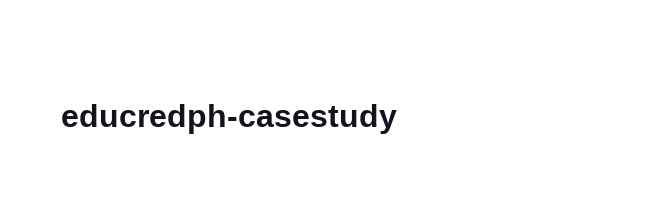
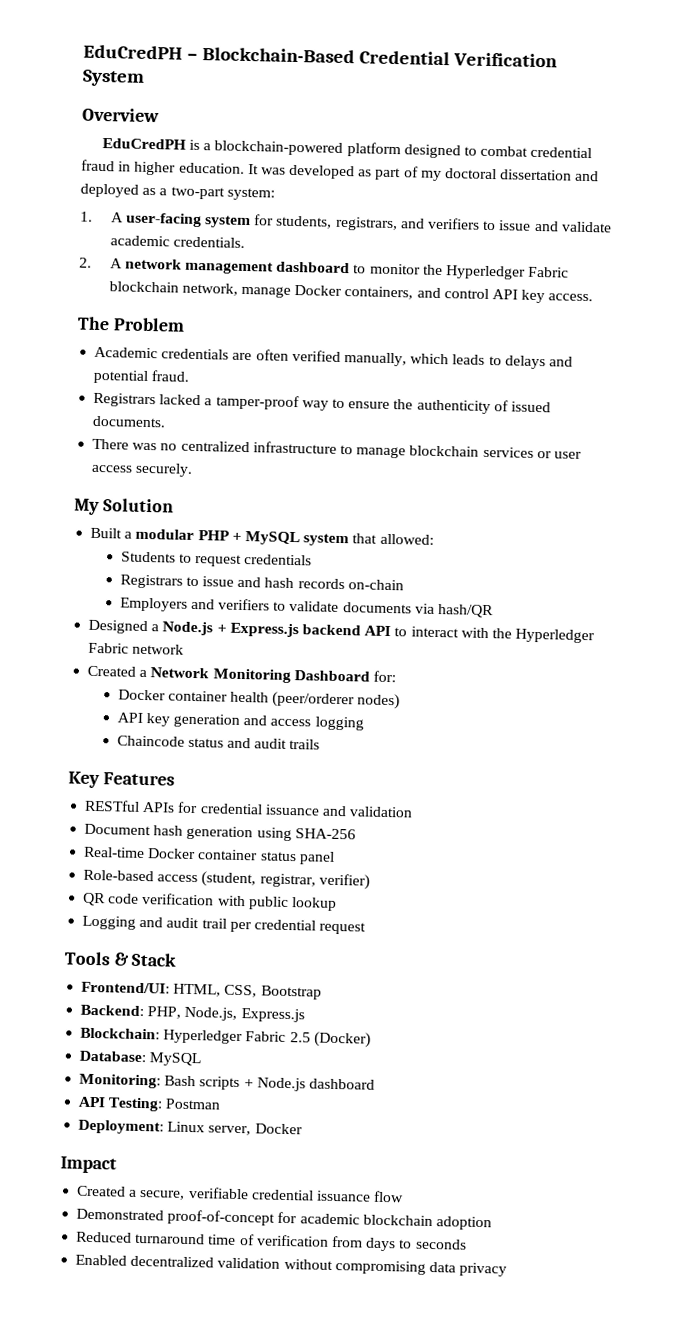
[61,104,397,134] educredph-casestudy -> [83,44,558,68] [82,69,145,87] [82,107,160,123] [101,137,593,159] [81,159,600,182] [80,183,275,201] [80,211,612,233] [109,235,245,248] [79,257,570,280] [108,281,594,304] [77,316,185,332] [94,346,573,370] [93,369,191,385] [93,392,551,415] [92,415,167,428] [92,438,582,459] [91,462,194,477] [74,498,174,516] [90,527,434,547] [120,551,313,567] [119,574,404,591] [119,597,494,619] [88,619,596,644] [88,642,185,655] [87,665,396,683] [117,689,401,710] [116,712,364,731] [116,735,321,750] [68,771,175,789] [84,799,414,818] [84,823,356,842] [83,846,335,865] [83,869,370,890] [82,892,337,911] [82,915,367,935] [64,951,178,967] [81,981,322,1000] [80,1004,305,1023] [80,1027,371,1048] [79,1050,202,1067] [79,1073,375,1092] [78,1096,222,1112] [78,1119,303,1136] [60,1156,117,1174] [77,1185,405,1203] [76,1208,492,1231] [76,1231,467,1252] [75,1254,508,1277] EduCredPH – Blockchain-Based Credential Verification System // Overview // EduCredPH is a blockchain-powered platform designed to combat credential fraud in higher education. It was developed as part of my doctoral dissertation and deployed as a two-part system: // 1. A user-facing system for students, registrars, and verifiers to issue and validate academic credentials. // 2. A network management dashboard to monitor the Hyperledger Fabric blockchain network, manage Docker containers, and control API key access. // The Problem // Academic credentials are often verified manually, which leads to delays and potential fraud. // Registrars lacked a tamper-proof way to ensure the authenticity of issued documents. // There was no centralized infrastructure to manage blockchain services or user access securely. // My Solution // Built a modular PHP + MySQL system that allowed: // Students to request credentials // Registrars to issue and hash records on-chain // Employers and verifiers to validate documents via hash/QR // Designed a Node.js + Express.js backend API to interact with the Hyperledger Fabric network // Created a Network Monitoring Dashboard for: // Docker container health (peer/orderer nodes) // API key generation and access logging // Chaincode status and audit trails // Key Features // RESTful APIs for credential issuance and validation // Document hash generation using SHA-256 // Real-time Docker container status panel // Role-based access (student, registrar, verifier) // QR code verification with public lookup // Logging and audit trail per credential request // Tools & Stack // Frontend/UI: HTML, CSS, Bootstrap // Backend: PHP, Node.js, Express.js // Blockchain: Hyperledger Fabric 2.5 (Docker) // Database: MySQL // Monitoring: Bash scripts + Node.js dashboard // API Testing: Postman // Deployment: Linux server, Docker // Impact // Created a secure, verifiable credential issuance flow // Demonstrated proof-of-concept for academic blockchain adoption // Reduced turnaround time of verification from days to seconds // Enabled decentralized validation without compromising data privacy

